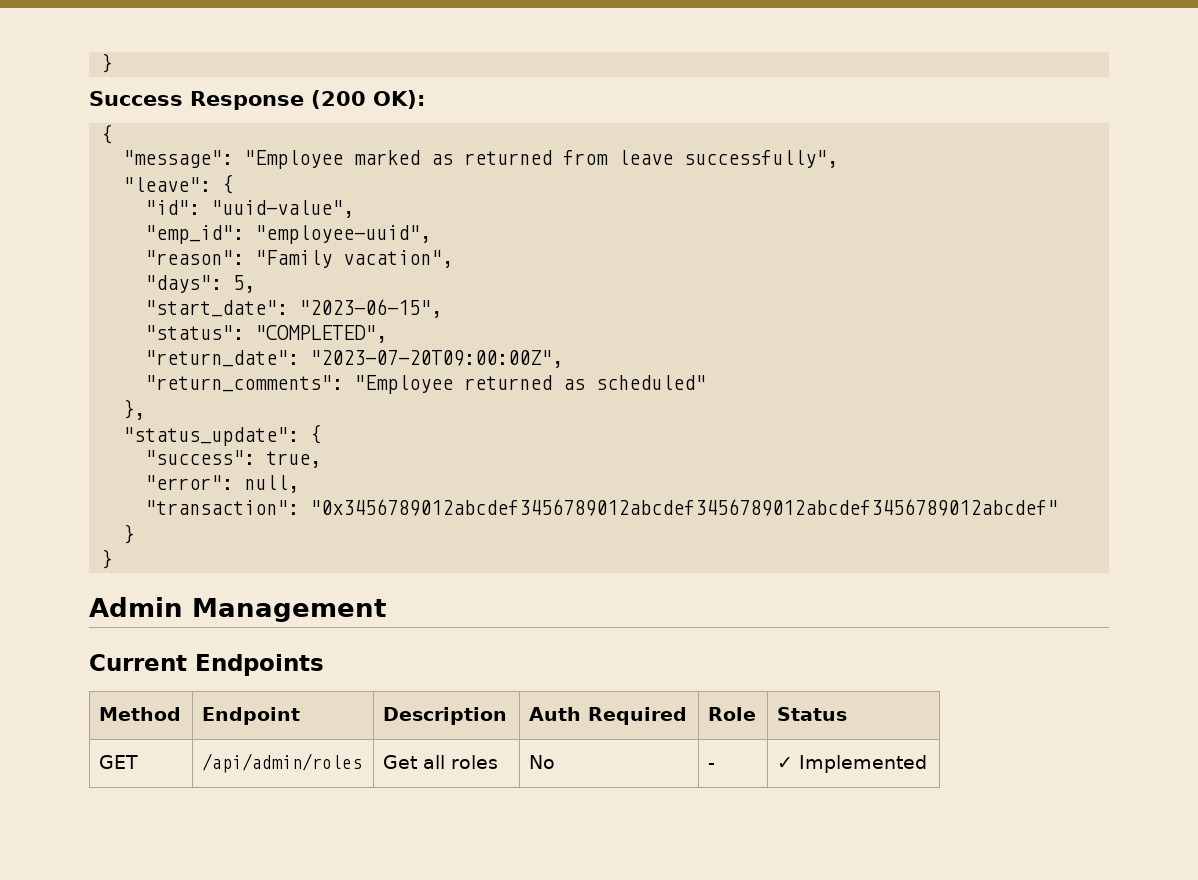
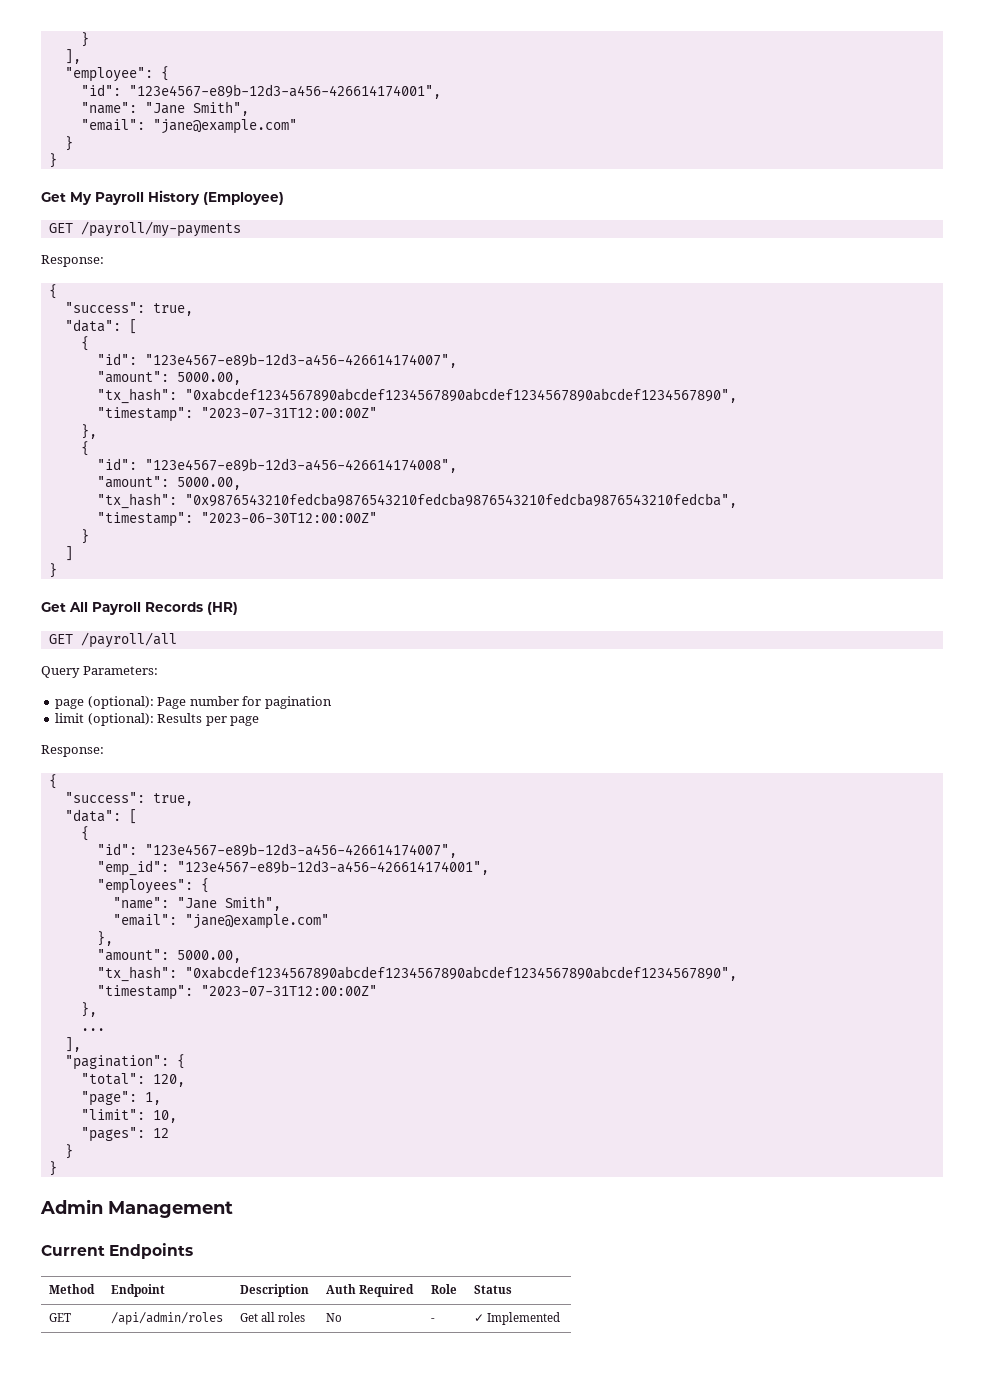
[101,53,113,73] [89,90,425,110] [101,124,113,144] [123,150,839,169] [123,174,234,194] [145,200,355,218] [145,225,432,244] [145,250,454,268] [145,275,256,293] [145,299,443,318] [145,325,388,343] [145,350,564,368] [145,375,707,394] [123,399,146,420] [123,424,322,446] [145,450,322,468] [145,475,300,493] [145,499,1059,516] } // Success Response (200 OK): // { // "message": "Employee marked as returned from leave successfully", // "leave": { // "id": "uuid-value", // "emp_id": "employee-uuid", // "reason": "Family vacation", // "days": 5, // "start_date": "2023-06-15", // "status": "COMPLETED", // "return_date": "2023-07-20T09:00:00Z", // "return_comments": "Employee returned as scheduled" // }, // "status_update": { // "success": true, // "error": null, // "transaction": "0x3456789012abcdef3456789012abcdef3456789012abcdef3456789012abcdef" -> [80,32,89,47] [64,49,81,64] [64,66,169,82] [80,84,441,99] [80,101,249,116] [80,119,297,134] [64,136,73,151] [48,153,57,168] [41,190,284,205] [48,221,241,237] [41,255,104,267] [48,284,57,299] [64,302,193,316] [64,319,137,334] [80,336,89,351] [96,353,457,368] [96,371,241,385] [96,388,737,404] [96,407,377,422] [80,424,97,439] [80,441,89,456] [96,458,457,473] [96,476,241,490] [96,493,737,509] [96,512,377,527] [80,529,89,544] [64,546,73,561] [48,563,57,578] [41,602,238,615] [48,632,177,648] [41,666,158,678] [55,696,332,709] [55,713,260,726] [41,745,104,757] [48,774,57,789] [64,792,193,806] [64,809,137,824] [80,826,89,841] [96,843,457,858] [96,860,489,876] [96,878,209,894] [112,896,281,911] [112,914,329,929] [96,931,113,946] [96,949,241,963] [96,966,737,982] [96,985,377,1000] [80,1002,97,1017] [80,1028,105,1031] [64,1037,81,1052] [64,1054,185,1070] [80,1073,185,1087] [80,1091,161,1106] [80,1109,177,1123] [80,1127,169,1142] } // ], // "employee": { // "id": "123e4567-e89b-12d3-a456-426614174001", // "name": "Jane Smith", // "email": "jane@example.com" // } // } // Get My Payroll History (Employee) // GET /payroll/my-payments // Response: // { // "success": true, // "data": [ // { // "id": "123e4567-e89b-12d3-a456-426614174007", // "amount": 5000.00, // "tx_hash": "0xabcdef1234567890abcdef1234567890abcdef1234567890abcdef1234567890", // "timestamp": "2023-07-31T12:00:00Z" // }, // { // "id": "123e4567-e89b-12d3-a456-426614174008", // "amount": 5000.00, // "tx_hash": "0x9876543210fedcba9876543210fedcba9876543210fedcba9876543210fedcba", // "timestamp": "2023-06-30T12:00:00Z" // } // ] // } // Get All Payroll Records (HR) // GET /payroll/all // Query Parameters: // page (optional): Page number for pagination // limit (optional): Results per page // Response: // { // "success": true, // "data": [ // { // "id": "123e4567-e89b-12d3-a456-426614174007", // "emp_id": "123e4567-e89b-12d3-a456-426614174001", // "employees": { // "name": "Jane Smith", // "email": "jane@example.com" // }, // "amount": 5000.00, // "tx_hash": "0xabcdef1234567890abcdef1234567890abcdef1234567890abcdef1234567890", // "timestamp": "2023-07-31T12:00:00Z" // }, // ... // ], // "pagination": { // "total": 120, // "page": 1, // "limit": 10, // "pages": 12

